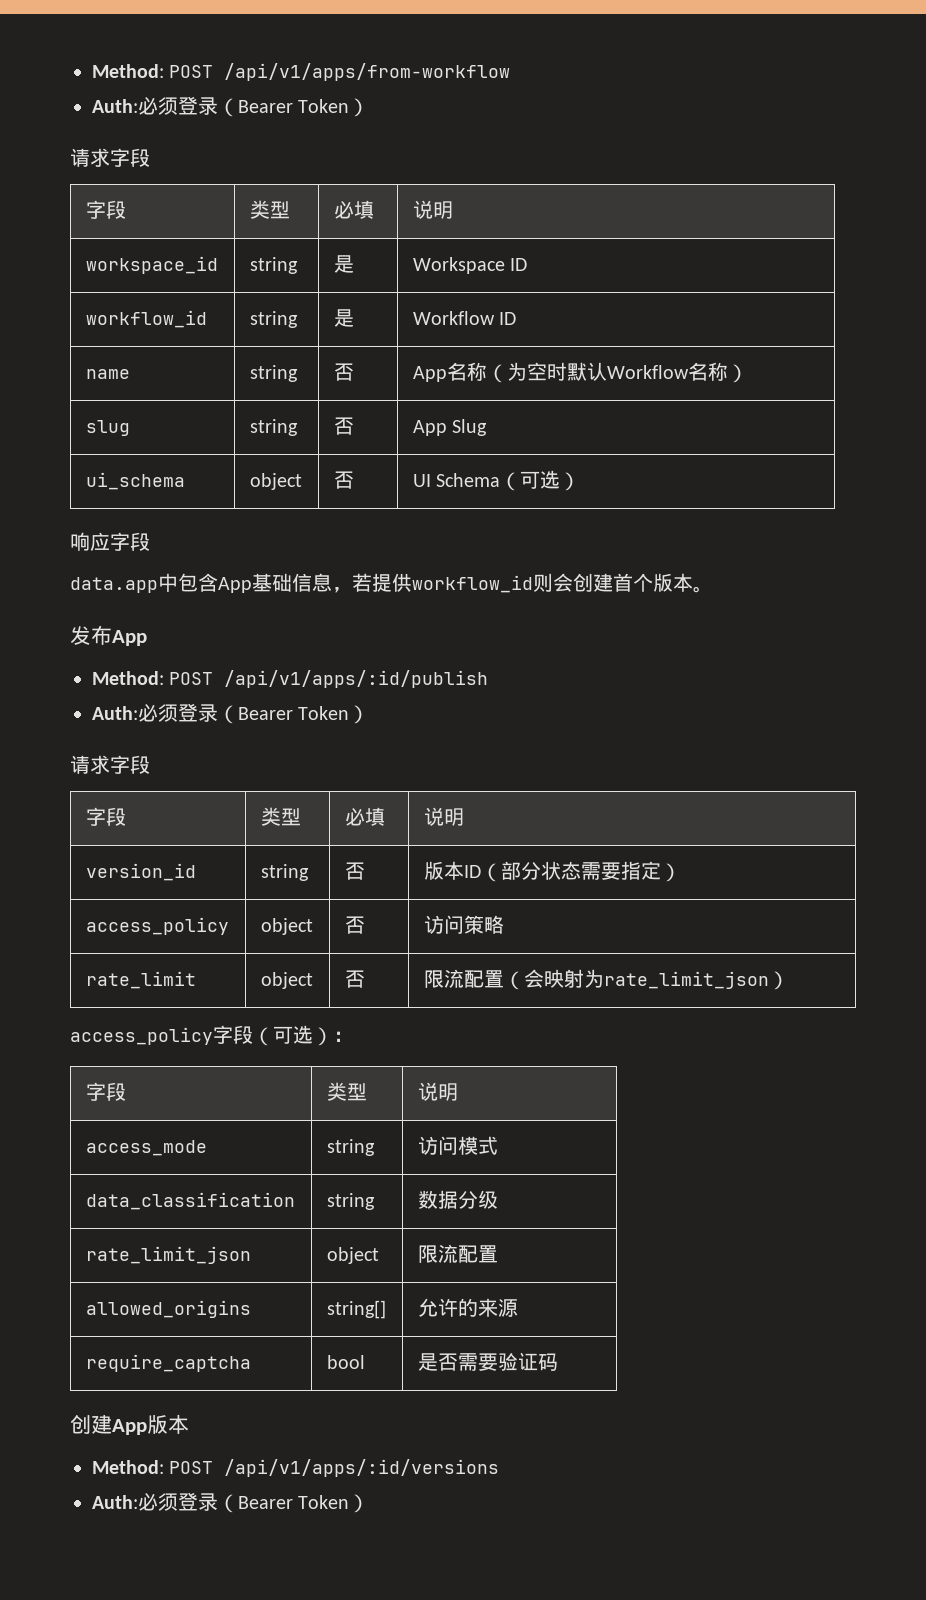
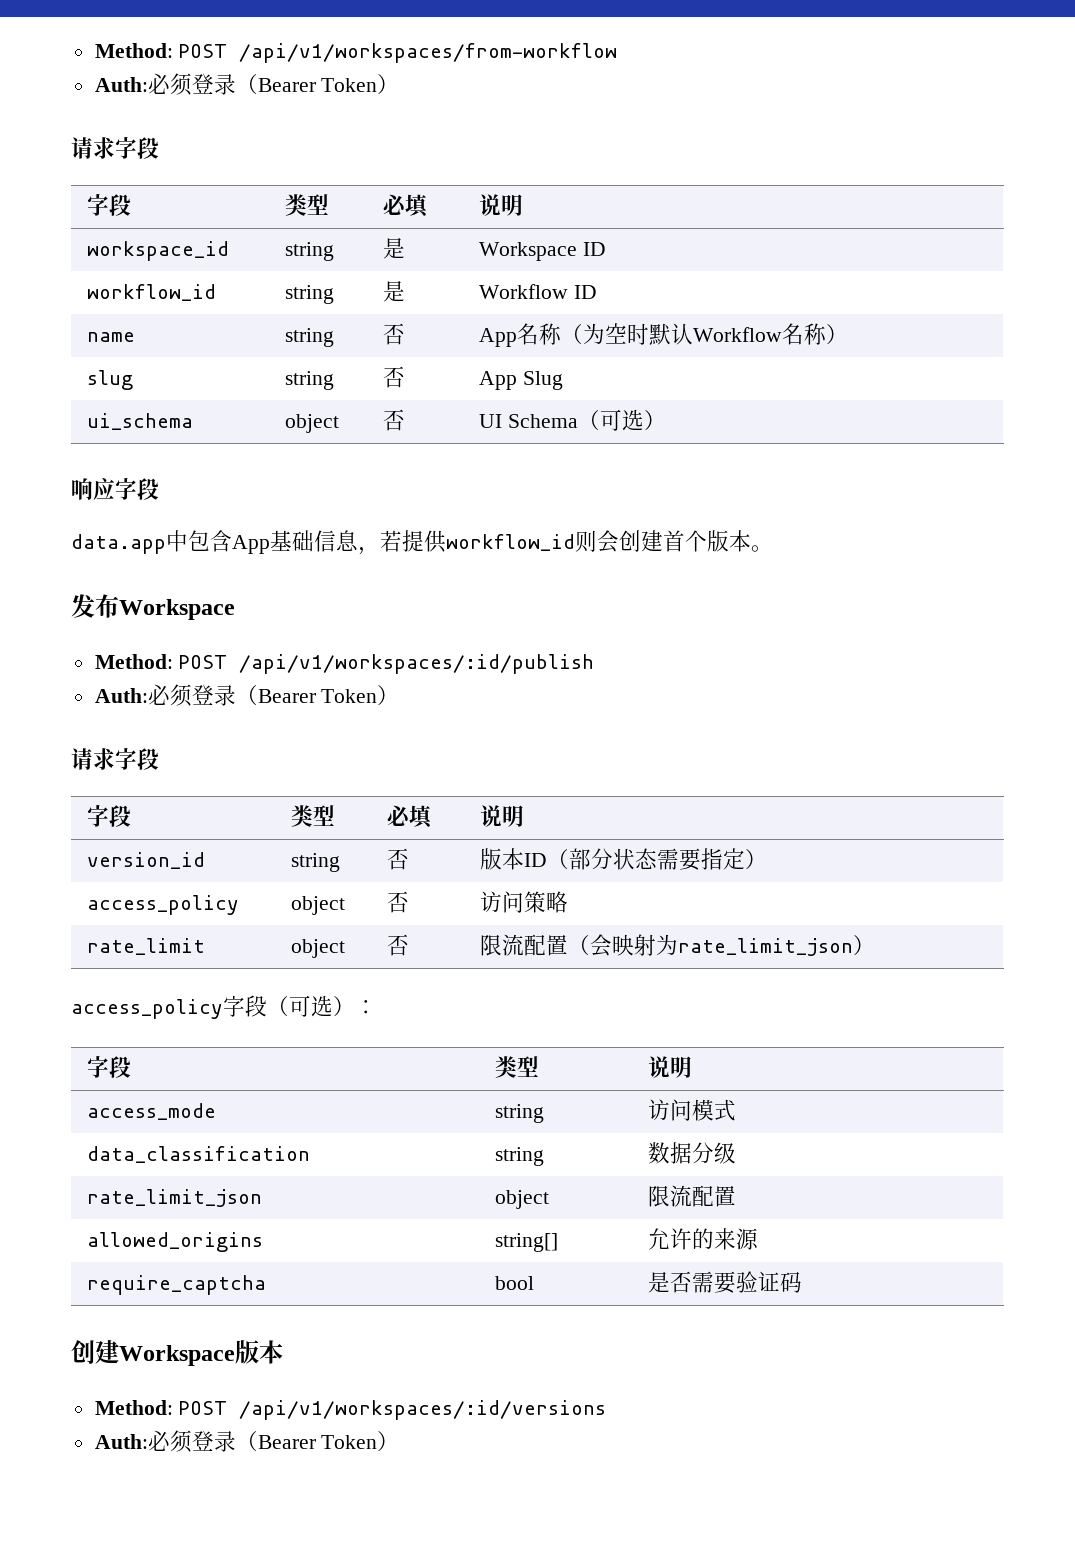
[92,63,511,81] Method: POST /api/v1/apps/from-workflow -> [94,43,618,63] Method: POST /api/v1/workspaces/from-workflow
[112,630,147,646] [92,670,489,688] App // Method: POST /api/v1/apps/:id/publish -> [119,599,235,620] [94,654,595,674] Workspace // Method: POST /api/v1/workspaces/:id/publish
[112,1419,147,1435] App -> [119,1345,235,1366] Workspace
[224,1459,500,1477] /api/v1/apps/:id/versions -> [239,1400,607,1420] /api/v1/workspaces/:id/versions

